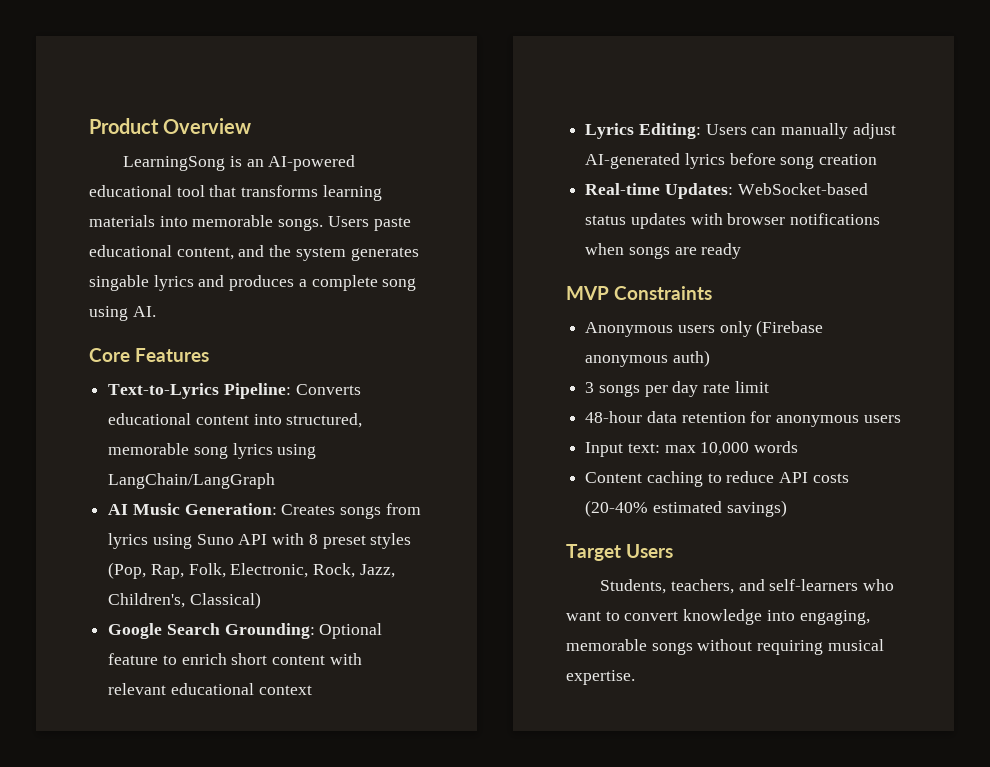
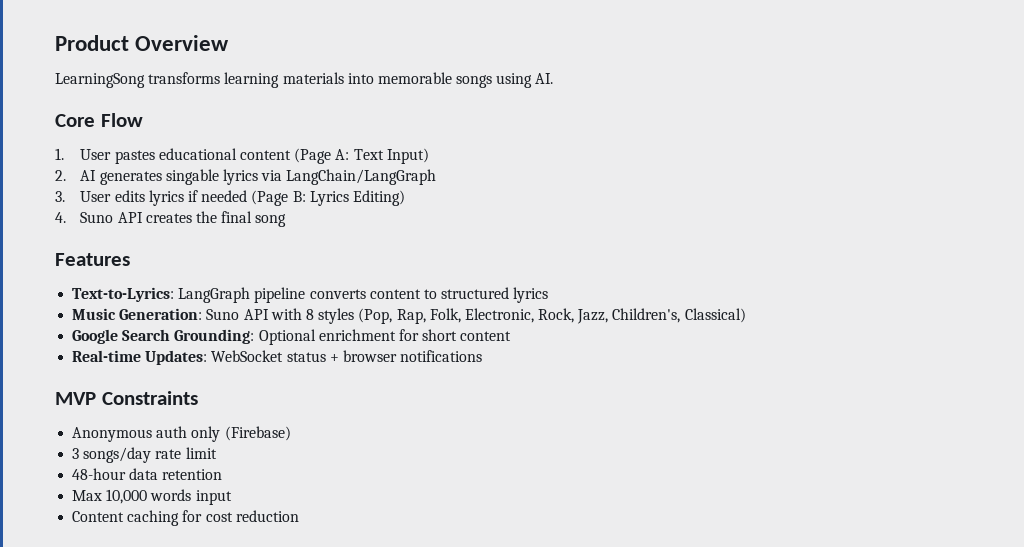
[229,155,356,171] [89,185,237,197] is an AI-powered educational tool that -> (145, 80) none
[278,216,411,231] [89,245,419,261] [89,275,417,291] [89,306,156,321] [89,348,209,362] [108,383,361,399] [108,413,363,428] [108,443,317,459] [108,473,276,489] [108,503,421,519] [108,533,192,549] songs. Users paste educational content, and the system generates singable lyrics and produces a complete song using AI. // Core Features // Text-to-Lyrics Pipeline: Converts educational content into structured, memorable song lyrics using LangChain/LangGraph // AI Music Generation: Creates songs from lyrics using -> [456,73,554,88] [55,113,143,127] [55,148,429,164] [55,169,437,185] [55,190,405,206] [55,211,287,227] [55,253,130,266] [72,287,549,303] [72,308,203,320] songs using AI. // Core Flow // 1. User pastes educational content (Page A: Text Input) // 2. AI generates singable lyrics via LangChain/LangGraph // 3. User edits lyrics if needed (Page B: Lyrics Editing) // 4. Suno API creates the final song // Features // Text-to-Lyrics: LangGraph pipeline converts content to structured lyrics // Music Generation:
[322,535,366,549] preset -> (314, 314) none
[108,653,227,665] feature to enrich -> [318,329,419,341] enrichment for
[329,653,362,665] [108,683,312,695] [585,123,896,139] [585,153,878,169] [585,183,868,199] [585,213,881,229] [585,243,742,259] [566,286,712,300] [585,320,824,337] [585,350,710,367] [585,381,699,397] with relevant educational context // Lyrics Editing: Users can manually adjust AI-generated lyrics before song creation // Real-time Updates: WebSocket-based status updates with browser notifications when songs are ready // MVP Constraints // Anonymous users only (Firebase anonymous auth) // 3 songs per day -> [72,350,483,365] [55,391,198,405] [72,426,291,442] [72,447,152,463] // Real-time Updates: WebSocket status + browser notifications // MVP Constraints // Anonymous auth only (Firebase) // 3 songs/day
[750,411,901,427] [585,442,696,457] for anonymous users // Input text: max -> [72,490,103,501] // Max
(799, 447) none -> [195,490,232,505] input
[707,471,849,483] [585,500,787,517] [566,544,673,561] [600,579,895,594] [566,609,870,625] [566,639,884,655] [566,670,635,685] to reduce API costs (20-40% estimated savings) // Target Users // Students, teachers, and self-learners who want to convert knowledge into engaging, memorable songs without requiring musical expertise. -> [182,510,299,522] for cost reduction

